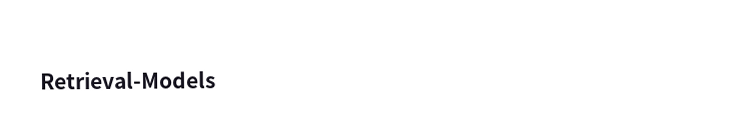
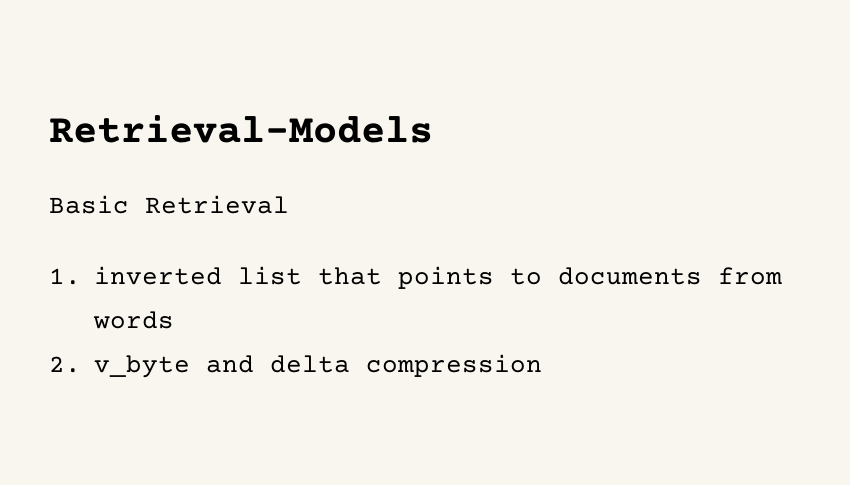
(216, 80) none -> [49,195,289,214] [49,266,782,289] [93,311,174,329] [49,354,542,378] // Basic Retrieval // 1. inverted list that points to documents from words // 2. v_byte and delta compression

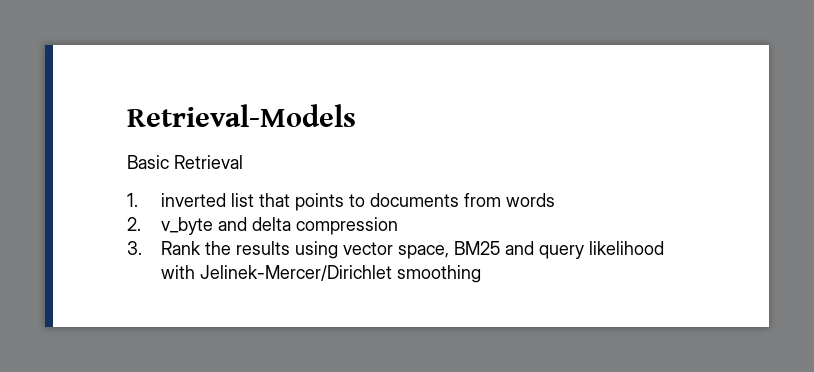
(542, 365) none -> [127,241,664,259] [160,265,481,283] // 3. Rank the results using vector space, BM25 and query likelihood with Jelinek-Mercer/Dirichlet smoothing

